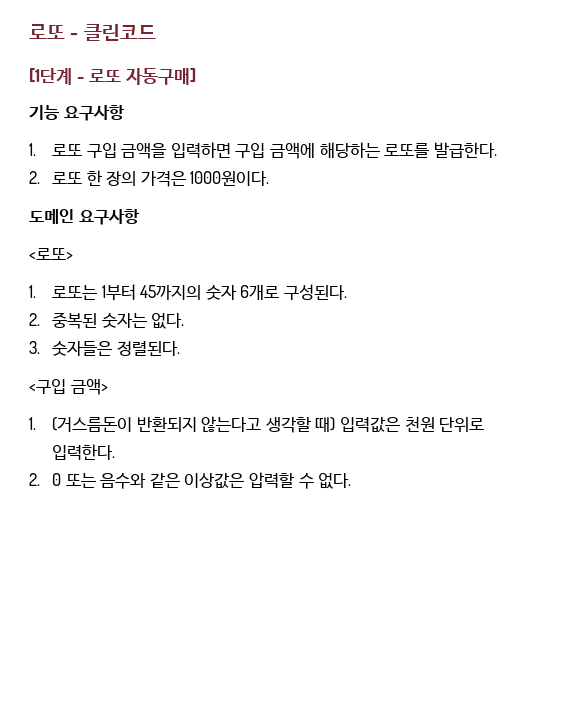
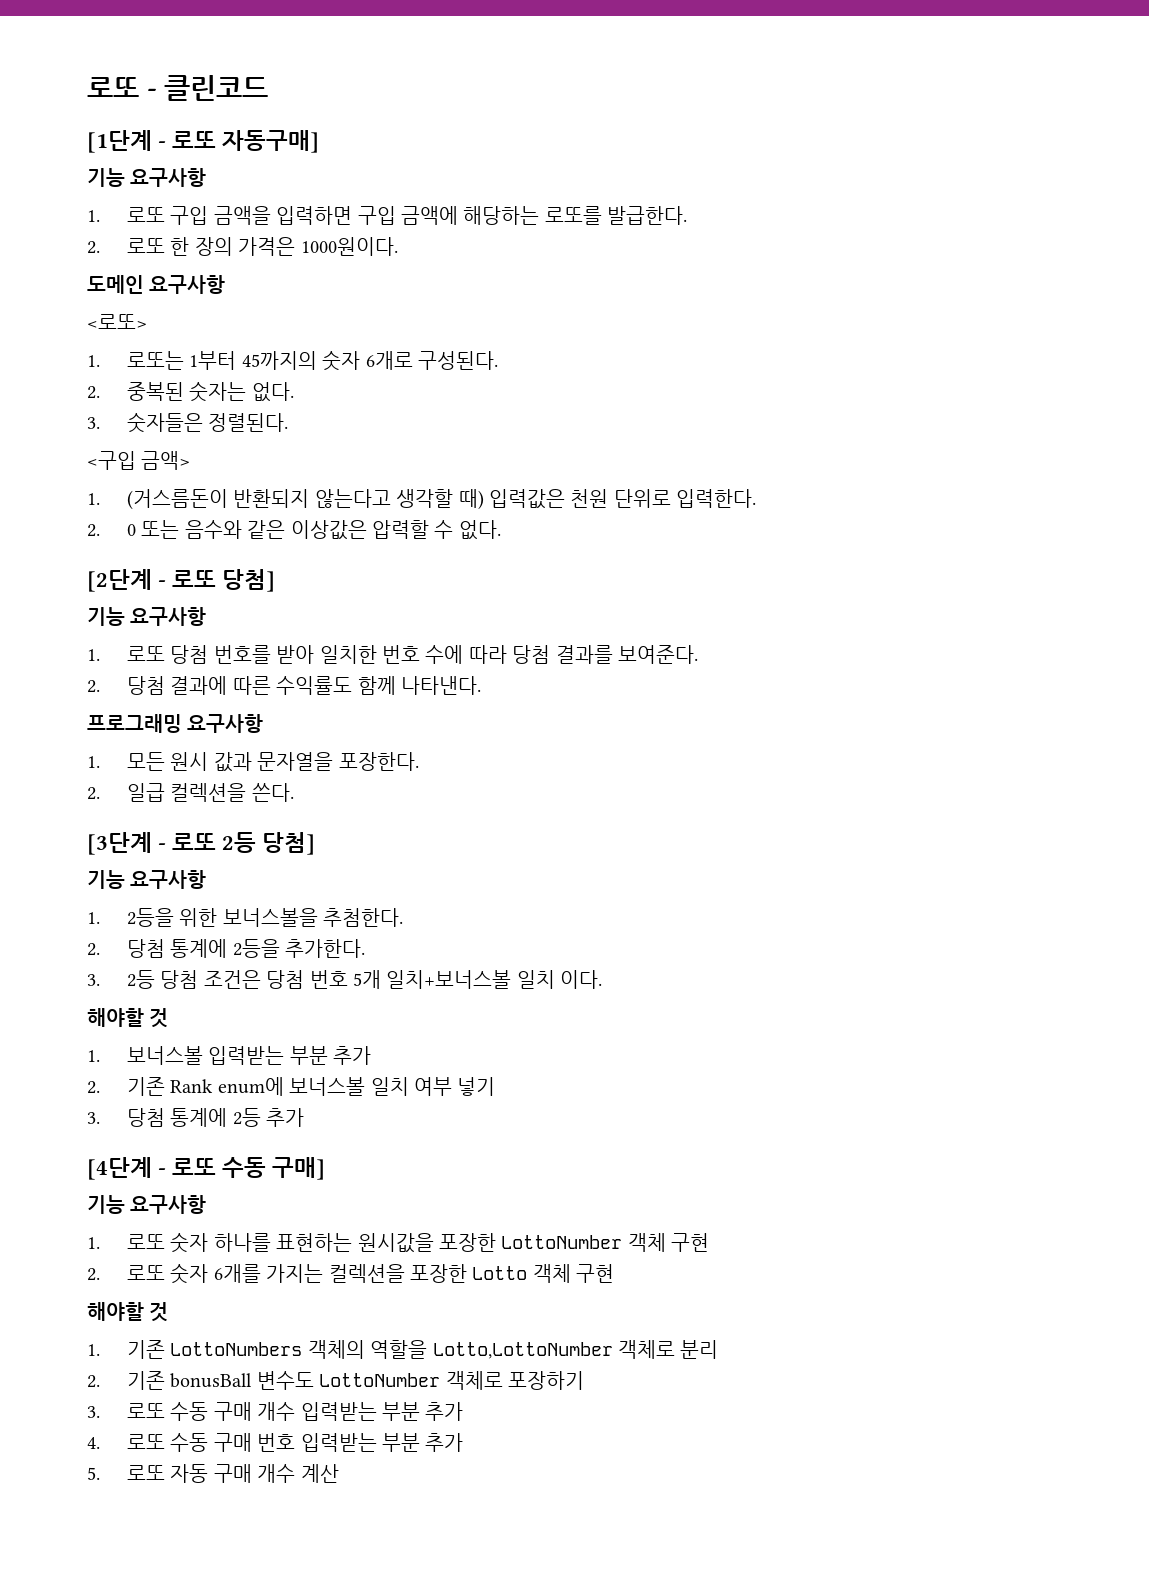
(352, 481) none -> [87,569,276,592] [87,607,207,626] [87,645,698,664] [87,676,481,695] [87,714,264,733] [87,752,419,772] [87,783,294,802] [87,832,316,855] [87,870,207,889] [87,908,404,927] [87,939,366,958] [87,970,603,989] [87,1008,169,1028] [87,1046,372,1065] [87,1077,496,1096] [87,1108,305,1127] [87,1157,326,1180] [87,1195,207,1214] [87,1232,710,1253] [87,1263,615,1284] [87,1302,169,1322] [87,1340,719,1359] [87,1371,584,1390] [87,1402,464,1421] [87,1433,464,1452] [87,1464,339,1483] // [2단계 - 로또 당첨] // 기능 요구사항 // 1. 로또 당첨 번호를 받아 일치한 번호 수에 따라 당첨 결과를 보여준다. // 2. 당첨 결과에 따른 수익률도 함께 나타낸다. // 프로그래밍 요구사항 // 1. 모든 원시 값과 문자열을 포장한다. // 2. 일급 컬렉션을 쓴다. // [3단계 - 로또 2등 당첨] // 기능 요구사항 // 1. 2등을 위한 보너스볼을 추첨한다. // 2. 당첨 통계에 2등을 추가한다. // 3. 2등 당첨 조건은 당첨 번호 5개 일치+보너스볼 일치 이다. // 해야할 것 // 1. 보너스볼 입력받는 부분 추가 // 2. 기존 Rank enum에 보너스볼 일치 여부 넣기 // 3. 당첨 통계에 2등 추가 // [4단계 - 로또 수동 구매] // 기능 요구사항 // 1. 로또 숫자 하나를 표현하는 원시값을 포장한 LottoNumber 객체 구현 // 2. 로또 숫자 6개를 가지는 컬렉션을 포장한 Lotto 객체 구현 // 해야할 것 // 1. 기존 LottoNumbers 객체의 역할을 Lotto,LottoNumber 객체로 분리 // 2. 기존 bonusBall 변수도 LottoNumber 객체로 포장하기 // 3. 로또 수동 구매 개수 입력받는 부분 추가 // 4. 로또 수동 구매 번호 입력받는 부분 추가 // 5. 로또 자동 구매 개수 계산

